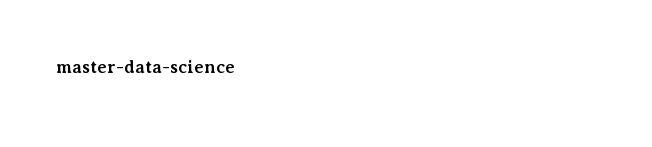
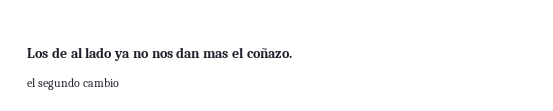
[56,60,235,73] master-data-science -> [27,47,292,61] [27,78,120,90] Los de al lado ya no nos dan mas el coñazo. // el segundo cambio

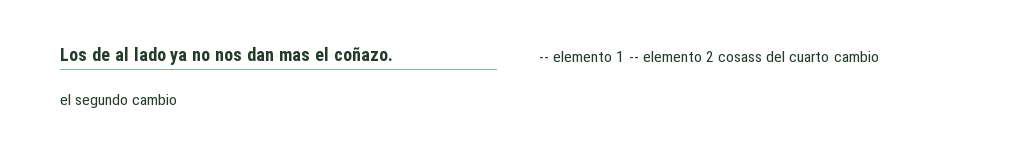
(120, 82) none -> [539,51,879,62] // -- elemento 1 -- elemento 2 cosass del cuarto cambio

